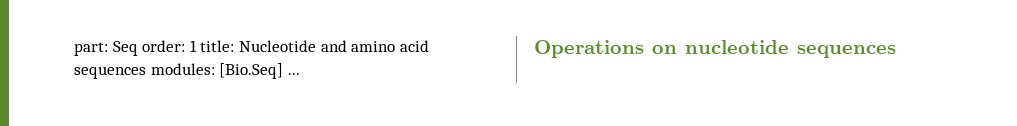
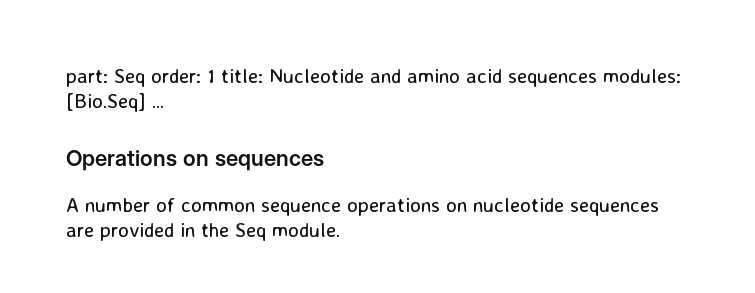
[685,40,896,58] nucleotide sequences -> [214,154,324,171] [66,198,659,216] [66,223,340,241] sequences // A number of common sequence operations on nucleotide sequences are provided in the Seq module.

